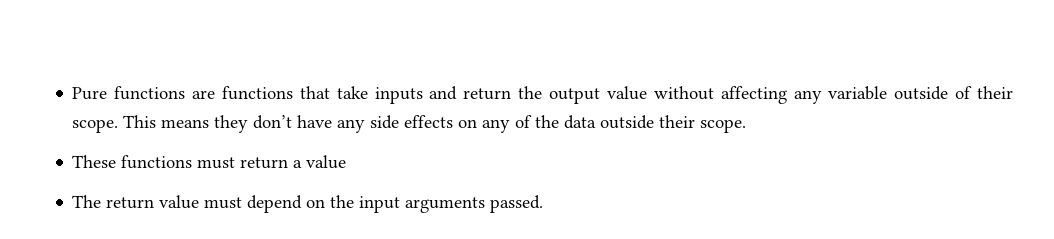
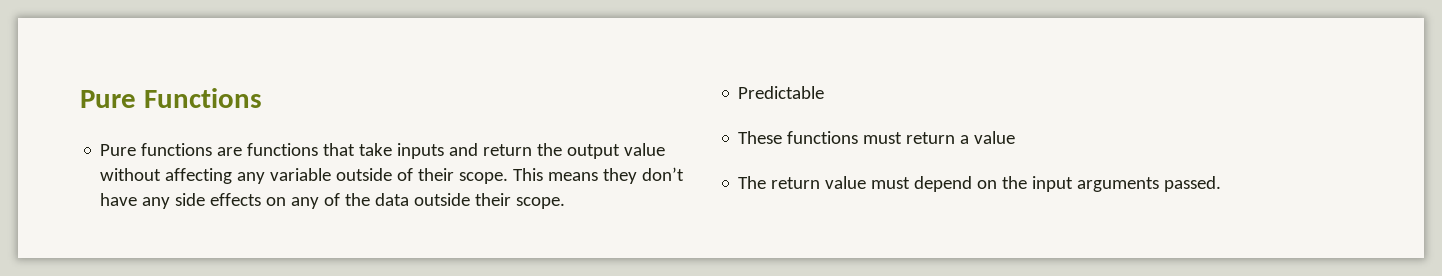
[72,87,108,100] Pure -> [80,88,262,108] [100,144,137,156] Pure Functions // Pure
(747, 126) none -> [738,86,825,99] // Predictable

